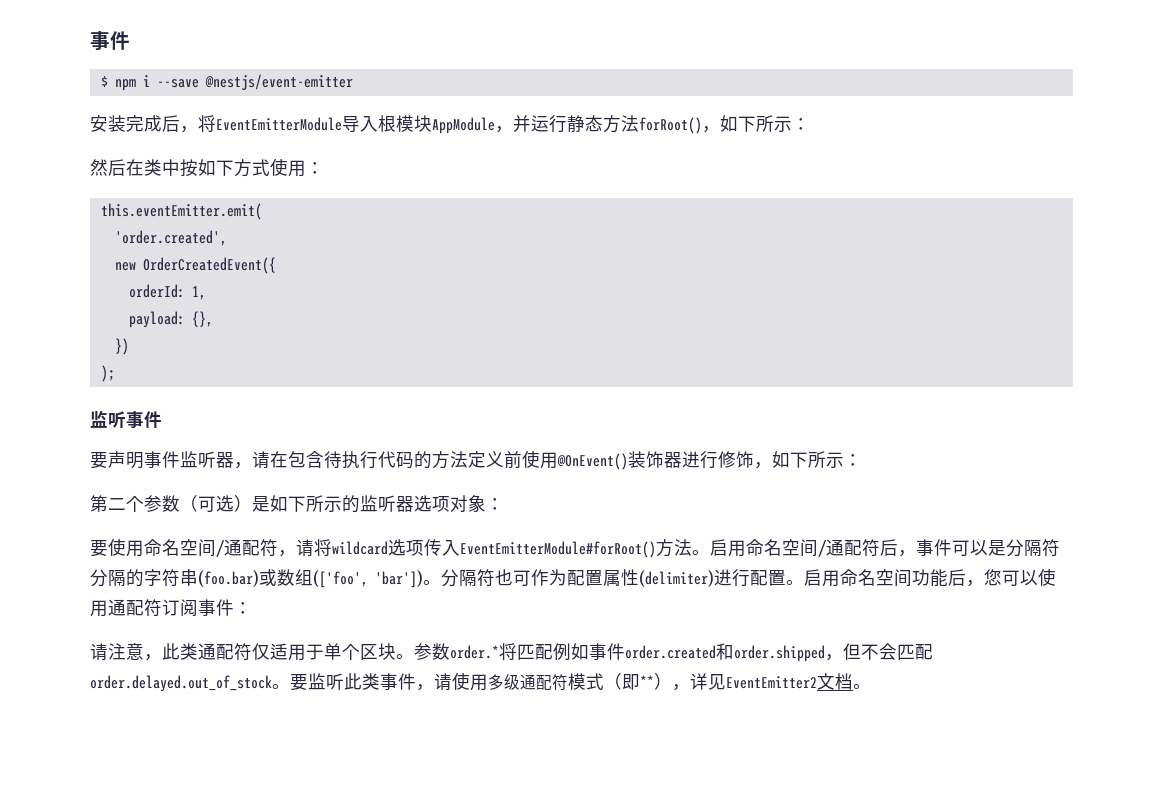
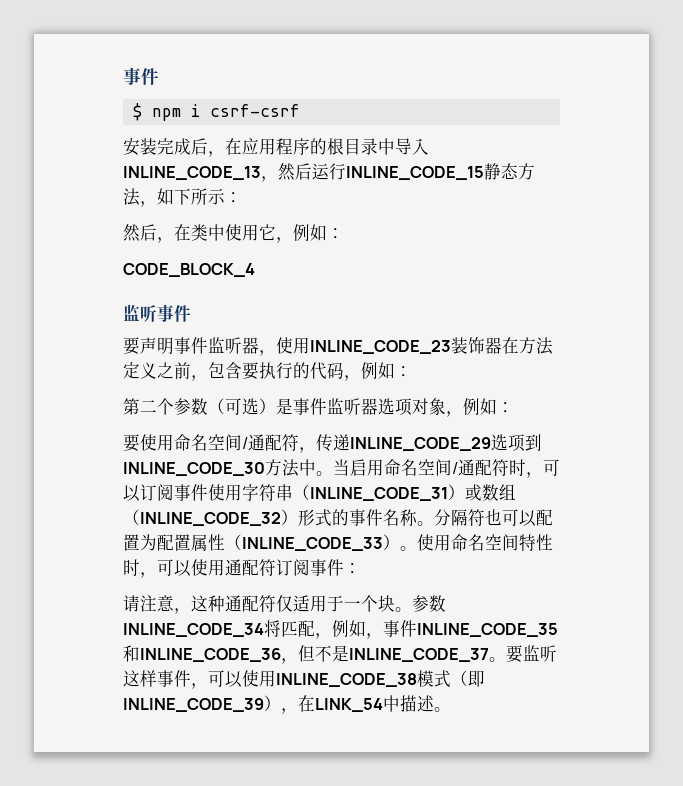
[156,74,353,90] --save @nestjs/event-emitter -> [209,104,300,117] csrf-csrf
[198,115,567,134] 将EventEmitterModule导入根模块AppModule，并运行 -> [225,138,429,155] [123,163,484,182] 在应用程序的根目录中导入INLINE_CODE_13，然后运行INLINE_CODE_15
[639,117,702,134] forRoot() -> (140, 197) none
[126,158,324,177] [100,203,262,220] [114,230,227,246] [114,257,276,274] [128,284,206,300] [128,311,213,328] [114,338,129,355] [100,365,115,382] 在类中按如下方式使用： // this.eventEmitter.emit( // 'order.created', // new OrderCreatedEvent({ // orderId: 1, // payload: {}, // }) // ); -> [157,224,344,243] [123,263,255,277] ，在类中使用它，例如： // CODE_BLOCK_4
[252,450,844,470] 请在包含待执行代码的方法定义前使用@OnEvent()装饰器进行修饰，如下所示 -> [276,337,553,355] [123,362,395,381] 使用INLINE_CODE_23装饰器在方法定义之前，包含要执行的代码，例如
[270,495,360,513] 如下所示的 -> [293,398,327,415] 事件
(486, 503) none -> [446,398,497,417] ，例如
[296,539,710,558] 请将wildcard选项传入EventEmitterModule#forRoot()方法。 -> [316,434,542,452] [123,459,350,477] 传递INLINE_CODE_29选项到INLINE_CODE_30方法中。当
[880,539,1060,557] [90,569,423,588] 后，事件可以是分隔符分隔的字符串(foo.bar)或数组(['foo', 'bar']) -> [509,459,560,478] [123,484,516,502] [123,509,417,527] 时，可以订阅事件使用字符串（INLINE_CODE_31）或数组（INLINE_CODE_32）形式的事件名称
[531,569,549,586] 作 -> [519,509,553,527] [123,534,140,551] 以配置
[639,569,1002,587] (delimiter)进行配置。启用命名空间功能后，您 -> [225,534,553,552] [123,559,157,578] （INLINE_CODE_33）。使用命名空间特性时，
[162,643,198,660] 此类 -> [191,595,225,612] 这种
[324,643,378,660] 单个区 -> [344,595,378,612] 一个
[450,643,933,662] [90,672,853,692] order.*将匹配例如事件order.created和order.shipped，但不会匹配order.delayed.out_of_stock。要监听此类事件，请使用多级通配符模式（即**），详见EventEmitter2文档 -> [123,620,558,639] [123,645,557,664] [123,670,485,689] [123,695,434,714] INLINE_CODE_34将匹配，例如，事件INLINE_CODE_35和INLINE_CODE_36，但不是INLINE_CODE_37。要监听这样事件，可以使用INLINE_CODE_38模式（即INLINE_CODE_39），在LINK_54中描述

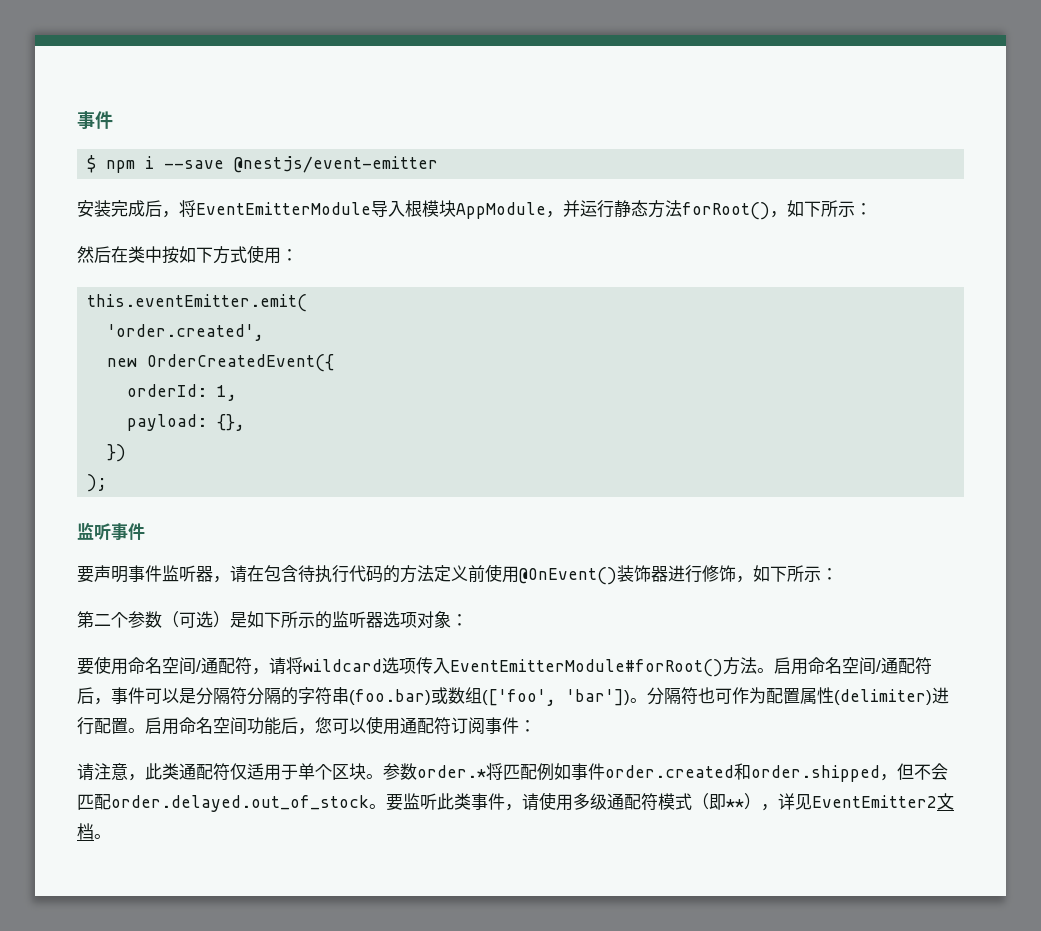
[209,104,300,117] csrf-csrf -> [164,156,439,173] --save @nestjs/event-emitter
[225,138,429,155] [123,163,484,182] 在应用程序的根目录中导入INLINE_CODE_13，然后运行INLINE_CODE_15 -> [179,200,614,219] 将EventEmitterModule导入根模块AppModule，并运行
(140, 197) none -> [682,202,770,220] forRoot()
[157,224,344,243] [123,263,255,277] ，在类中使用它，例如： // CODE_BLOCK_4 -> [111,245,298,264] [87,294,308,312] [107,324,265,341] [107,354,335,372] [127,384,238,401] [127,414,246,431] [107,444,127,462] [87,474,108,492] 在类中按如下方式使用： // this.eventEmitter.emit( // 'order.created', // new OrderCreatedEvent({ // orderId: 1, // payload: {}, // }) // );
[276,337,553,355] [123,362,395,381] 使用INLINE_CODE_23装饰器在方法定义之前，包含要执行的代码，例如 -> [230,564,821,585] 请在包含待执行代码的方法定义前使用@OnEvent()装饰器进行修饰，如下所示
[293,398,327,415] 事件 -> [247,611,332,629] 如下所示的
[446,398,497,417] ，例如 -> (451, 619) none
[316,434,542,452] [123,459,350,477] 传递INLINE_CODE_29选项到INLINE_CODE_30方法中。当 -> [269,657,774,677] 请将wildcard选项传入EventEmitterModule#forRoot()方法。
[509,459,560,478] [123,484,516,502] [123,509,417,527] 时，可以订阅事件使用字符串（INLINE_CODE_31）或数组（INLINE_CODE_32）形式的事件名称 -> [77,687,630,706] 后，事件可以是分隔符分隔的字符串(foo.bar)或数组(['foo', 'bar'])
[519,509,553,527] [123,534,140,551] 以配置 -> [732,687,749,704] 作
[225,534,553,552] [123,559,157,578] （INLINE_CODE_33）。使用命名空间特性时， -> [834,687,949,705] [77,717,332,735] (delimiter)进行配置。启用命名空间功能后，您
[191,595,225,612] 这种 -> [145,763,179,780] 此类
[344,595,378,612] 一个 -> [298,763,349,780] 单个区
[123,620,558,639] [123,645,557,664] [123,670,485,689] [123,695,434,714] INLINE_CODE_34将匹配，例如，事件INLINE_CODE_35和INLINE_CODE_36，但不是INLINE_CODE_37。要监听这样事件，可以使用INLINE_CODE_38模式（即INLINE_CODE_39），在LINK_54中描述 -> [417,763,948,782] [77,792,954,812] [77,823,94,840] order.*将匹配例如事件order.created和order.shipped，但不会匹配order.delayed.out_of_stock。要监听此类事件，请使用多级通配符模式（即**），详见EventEmitter2文档

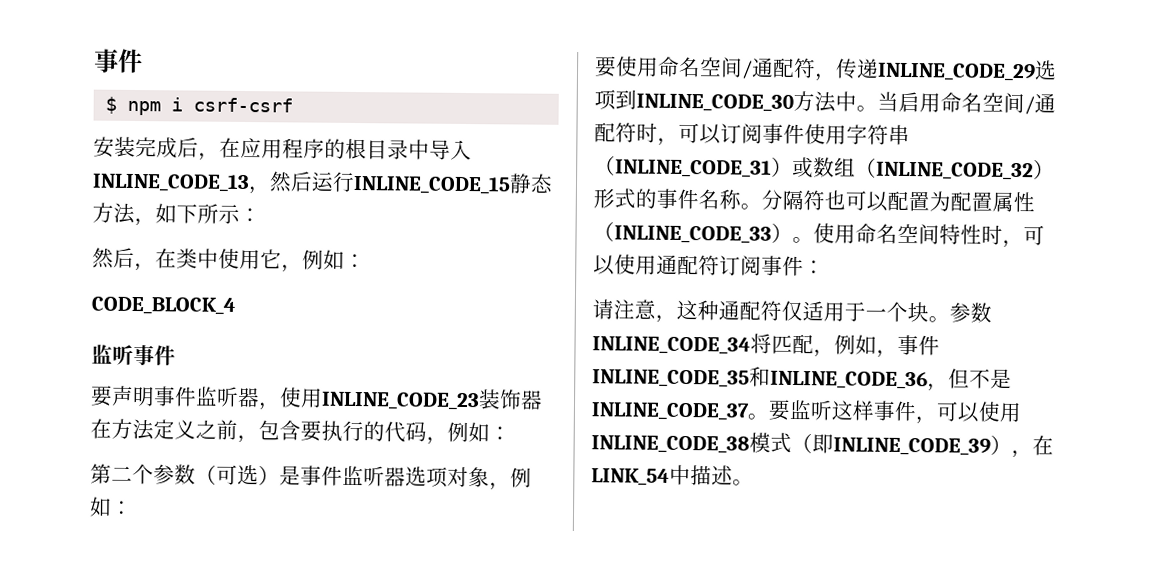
[164,156,439,173] --save @nestjs/event-emitter -> [193,97,294,113] csrf-csrf
[179,200,614,219] 将EventEmitterModule导入根模块AppModule，并运行 -> [219,137,472,161] [92,171,511,195] 在应用程序的根目录中导入INLINE_CODE_13，然后运行INLINE_CODE_15
[682,202,770,220] forRoot() -> (135, 213) none
[111,245,298,264] [87,294,308,312] [107,324,265,341] [107,354,335,372] [127,384,238,401] [127,414,246,431] [107,444,127,462] [87,474,108,492] 在类中按如下方式使用： // this.eventEmitter.emit( // 'order.created', // new OrderCreatedEvent({ // orderId: 1, // payload: {}, // }) // ); -> [134,248,366,273] [91,296,236,315] ，在类中使用它，例如： // CODE_BLOCK_4
[230,564,821,585] 请在包含待执行代码的方法定义前使用@OnEvent()装饰器进行修饰，如下所示 -> [279,387,543,411] [90,418,490,445] 使用INLINE_CODE_23装饰器在方法定义之前，包含要执行的代码，例如
[247,611,332,629] 如下所示的 -> [300,465,343,486] 事件
(451, 619) none -> [489,467,532,491] [89,496,112,517] ，例如
[269,657,774,677] 请将wildcard选项传入EventEmitterModule#forRoot()方法。 -> [835,58,1057,82] [594,89,899,113] 传递INLINE_CODE_29选项到INLINE_CODE_30方法中。当
[77,687,630,706] 后，事件可以是分隔符分隔的字符串(foo.bar)或数组(['foo', 'bar']) -> [636,122,910,146] [594,155,1055,181] [593,188,741,210] 时，可以订阅事件使用字符串（INLINE_CODE_31）或数组（INLINE_CODE_32）形式的事件名称
[732,687,749,704] 作 -> [866,190,930,212] 以配置
[834,687,949,705] [77,717,332,735] (delimiter)进行配置。启用命名空间功能后，您 -> [593,221,1024,249] （INLINE_CODE_33）。使用命名空间特性时，
[145,763,179,780] 此类 -> [676,299,719,321] 这种
[298,763,349,780] 单个区 -> [865,301,908,323] 一个
[417,763,948,782] [77,792,954,812] [77,823,94,840] order.*将匹配例如事件order.created和order.shipped，但不会匹配order.delayed.out_of_stock。要监听此类事件，请使用多级通配符模式（即**），详见EventEmitter2文档 -> [592,333,940,358] [592,366,1012,392] [591,399,1022,425] [591,432,1054,459] [591,464,733,486] INLINE_CODE_34将匹配，例如，事件INLINE_CODE_35和INLINE_CODE_36，但不是INLINE_CODE_37。要监听这样事件，可以使用INLINE_CODE_38模式（即INLINE_CODE_39），在LINK_54中描述

